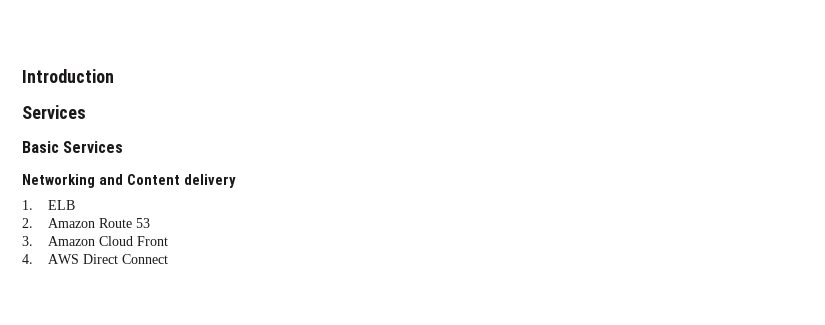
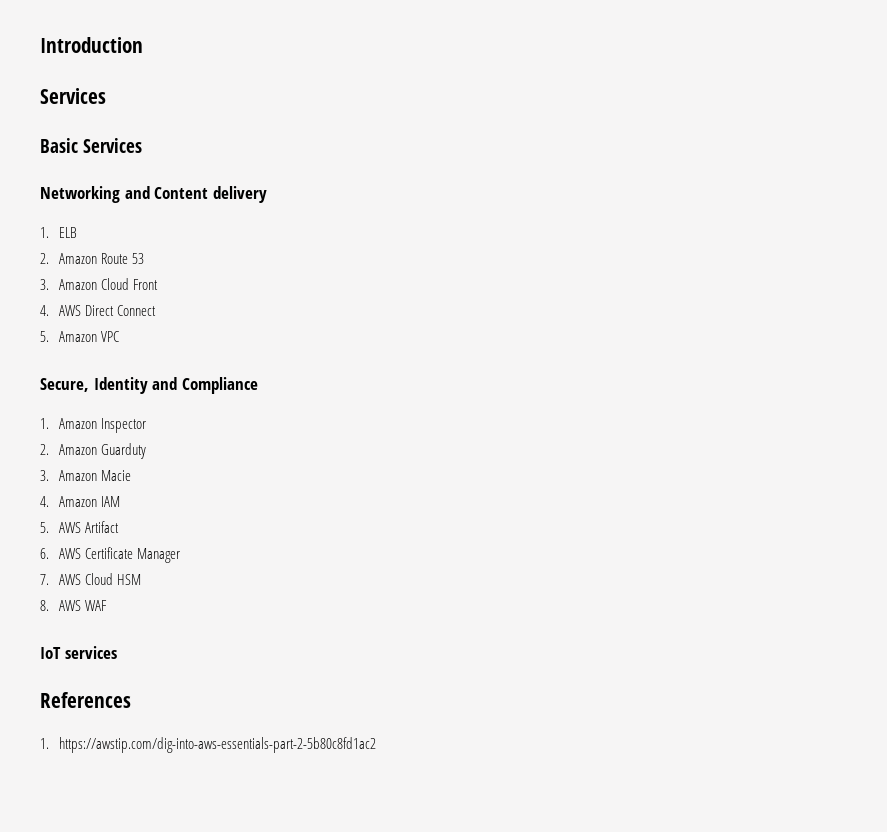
(169, 259) none -> [40,331,120,342] [40,377,258,394] [40,418,147,433] [40,443,147,459] [40,470,132,481] [40,496,121,507] [40,521,120,533] [40,547,181,563] [40,573,142,585] [40,600,108,611] [40,646,117,659] [40,692,131,708] [40,737,376,753] // 5. Amazon VPC // Secure, Identity and Compliance // 1. Amazon Inspector // 2. Amazon Guarduty // 3. Amazon Macie // 4. Amazon IAM // 5. AWS Artifact // 6. AWS Certificate Manager // 7. AWS Cloud HSM // 8. AWS WAF // IoT services // References // 1. https://awstip.com/dig-into-aws-essentials-part-2-5b80c8fd1ac2

